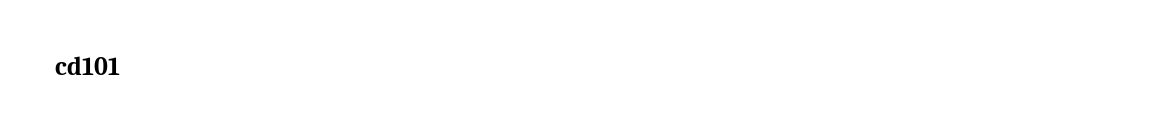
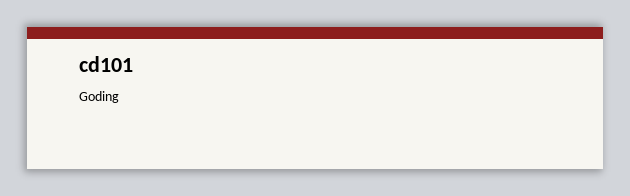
(120, 65) none -> [79,91,119,103] // Goding

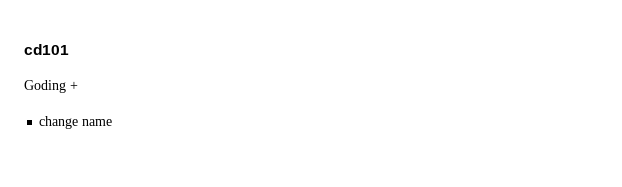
(119, 97) none -> [70,81,78,90] [39,116,113,129] + // change name

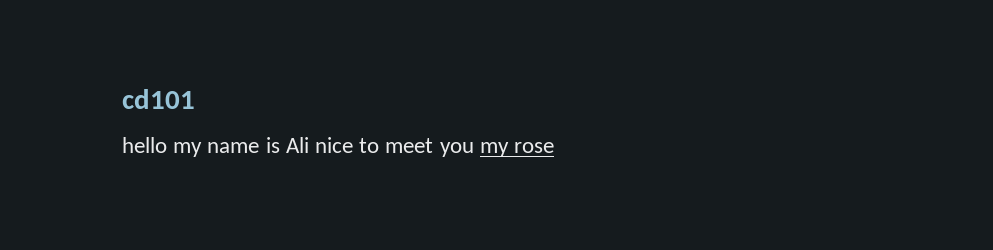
[24,80,78,93] [39,116,113,129] Goding + // change name -> [122,137,555,157] hello my name is Ali nice to meet you my rose

